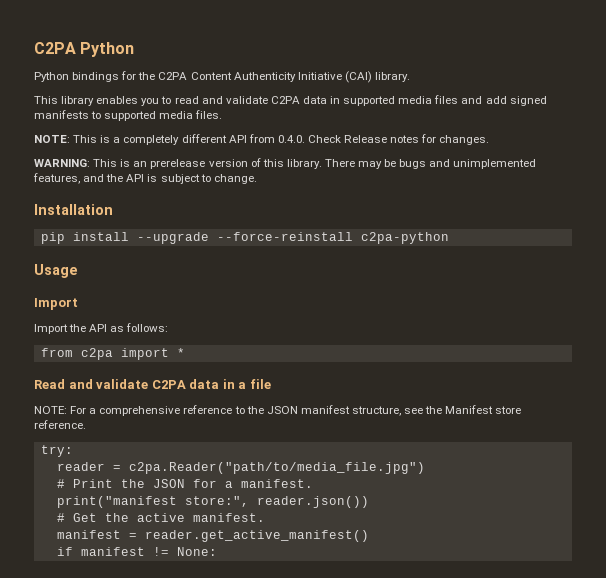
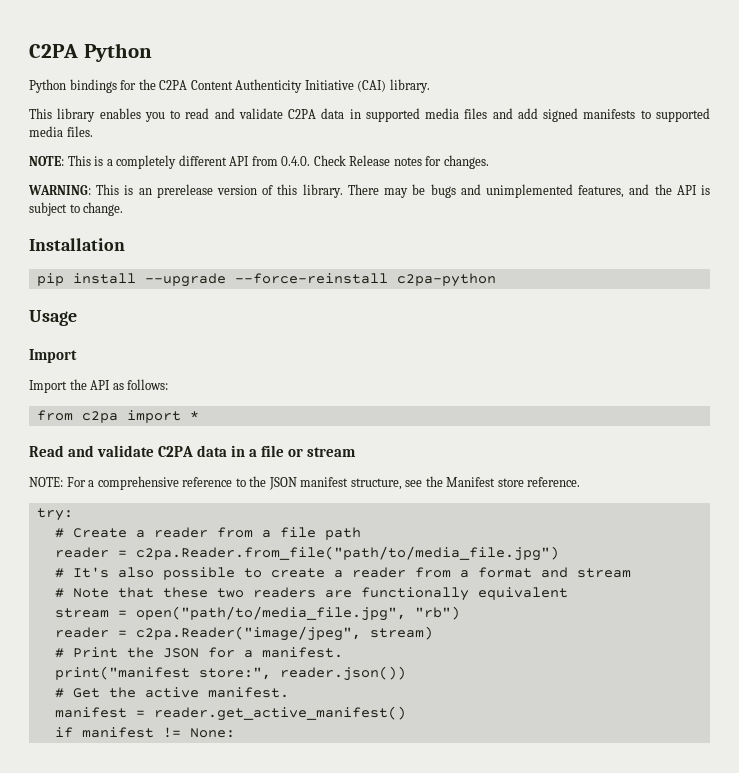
(271, 384) none -> [288,447,357,457] or stream
[56,462,425,474] reader = c2pa.Reader("path/to/media_file.jpg") -> [54,527,361,540] [54,546,559,561] [54,567,631,580] [54,587,568,601] [54,606,460,621] [54,626,433,641] # Create a reader from a file path // reader = c2pa.Reader.from_file("path/to/media_file.jpg") // # It's also possible to create a reader from a format and stream // # Note that these two readers are functionally equivalent // stream = open("path/to/media_file.jpg", "rb") // reader = c2pa.Reader("image/jpeg", stream)

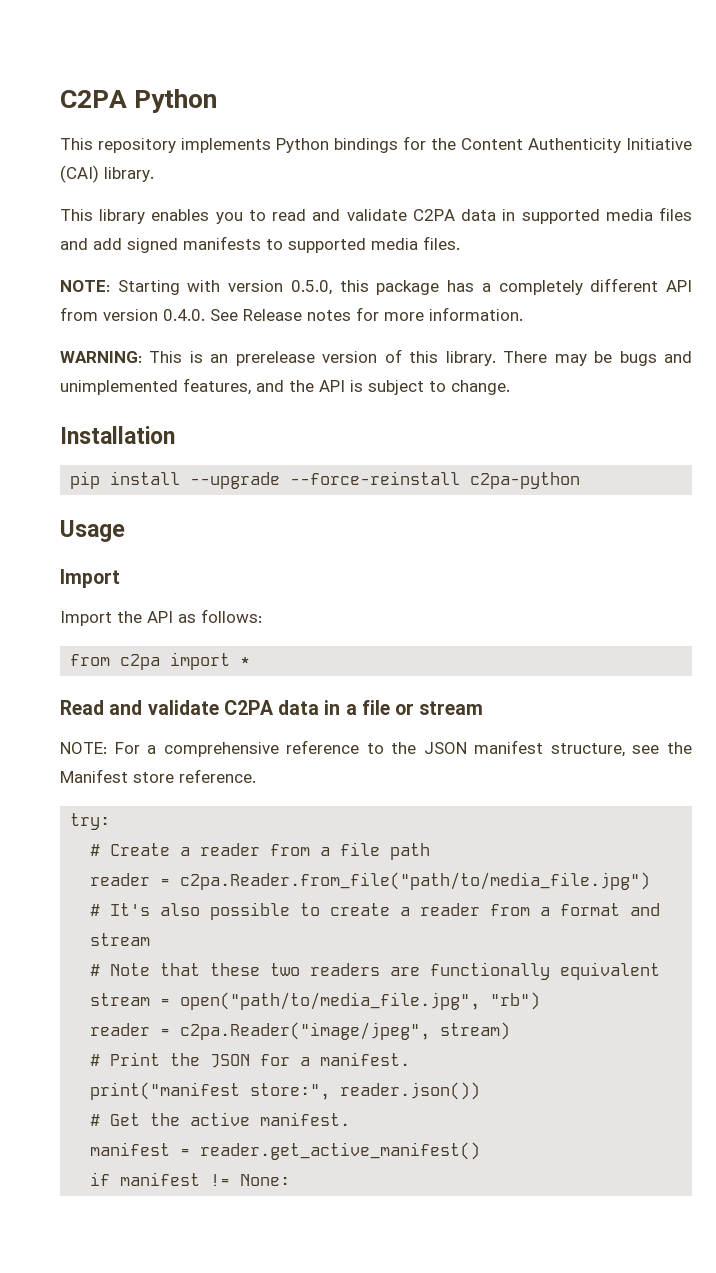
(152, 52) none -> [60,138,271,153] This repository implements
[159,80,188,90] C2PA -> (456, 144) none
[67,155,104,166] This is -> [117,280,475,295] Starting with version 0.5.0, this package has
[281,155,346,166] 0.4.0. Check -> [103,309,238,321] version 0.4.0. See
[443,155,489,169] changes. -> [384,307,523,321] more information.

